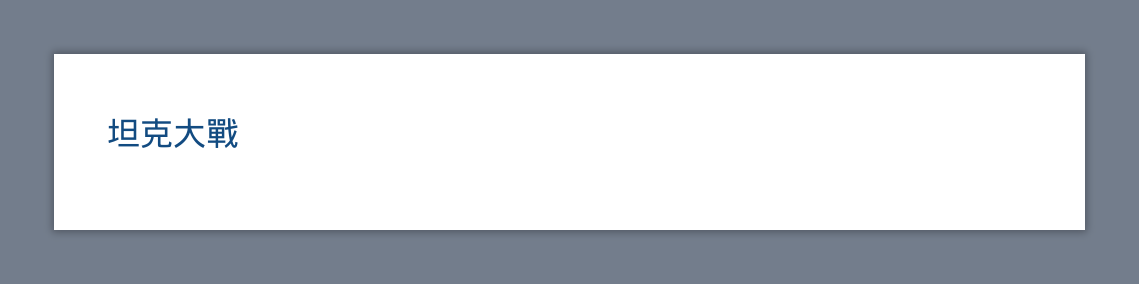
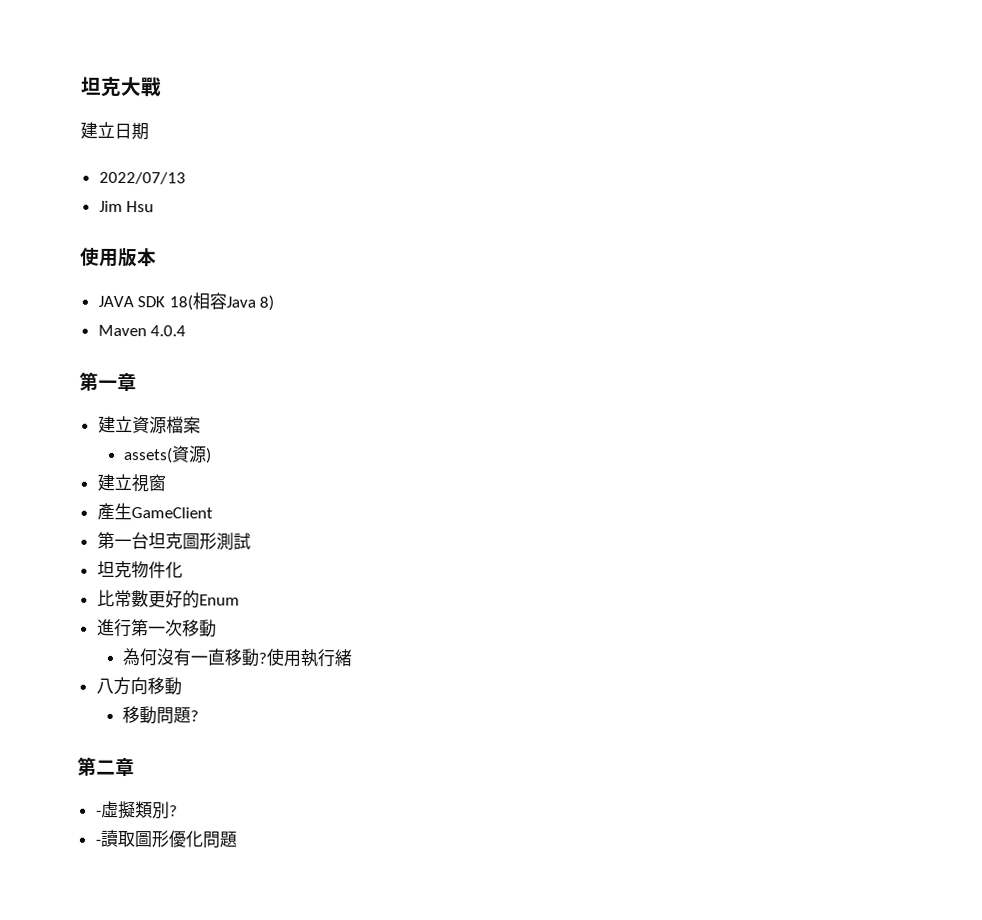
(239, 133) none -> [80,121,149,141] [98,171,186,185] [98,200,155,213] [80,247,157,268] [97,292,275,311] [97,324,187,337] [79,371,137,392] [97,415,201,435] [123,445,213,464] [96,473,166,493] [96,502,213,521] [96,531,251,551] [96,560,183,579] [96,589,240,609] [96,618,217,638] [122,647,353,668] [95,676,182,696] [122,706,200,725] [77,756,135,777] [95,800,178,820] [94,829,237,849] // 建立日期 // 2022/07/13 // Jim Hsu // 使用版本 // JAVA SDK 18(相容Java 8) // Maven 4.0.4 // 第一章 // 建立資源檔案 // assets(資源) // 建立視窗 // 產生GameClient // 第一台坦克圖形測試 // 坦克物件化 // 比常數更好的Enum // 進行第一次移動 // 為何沒有一直移動?使用執行緒 // 八方向移動 // 移動問題? // 第二章 // -虛擬類別? // -讀取圖形優化問題

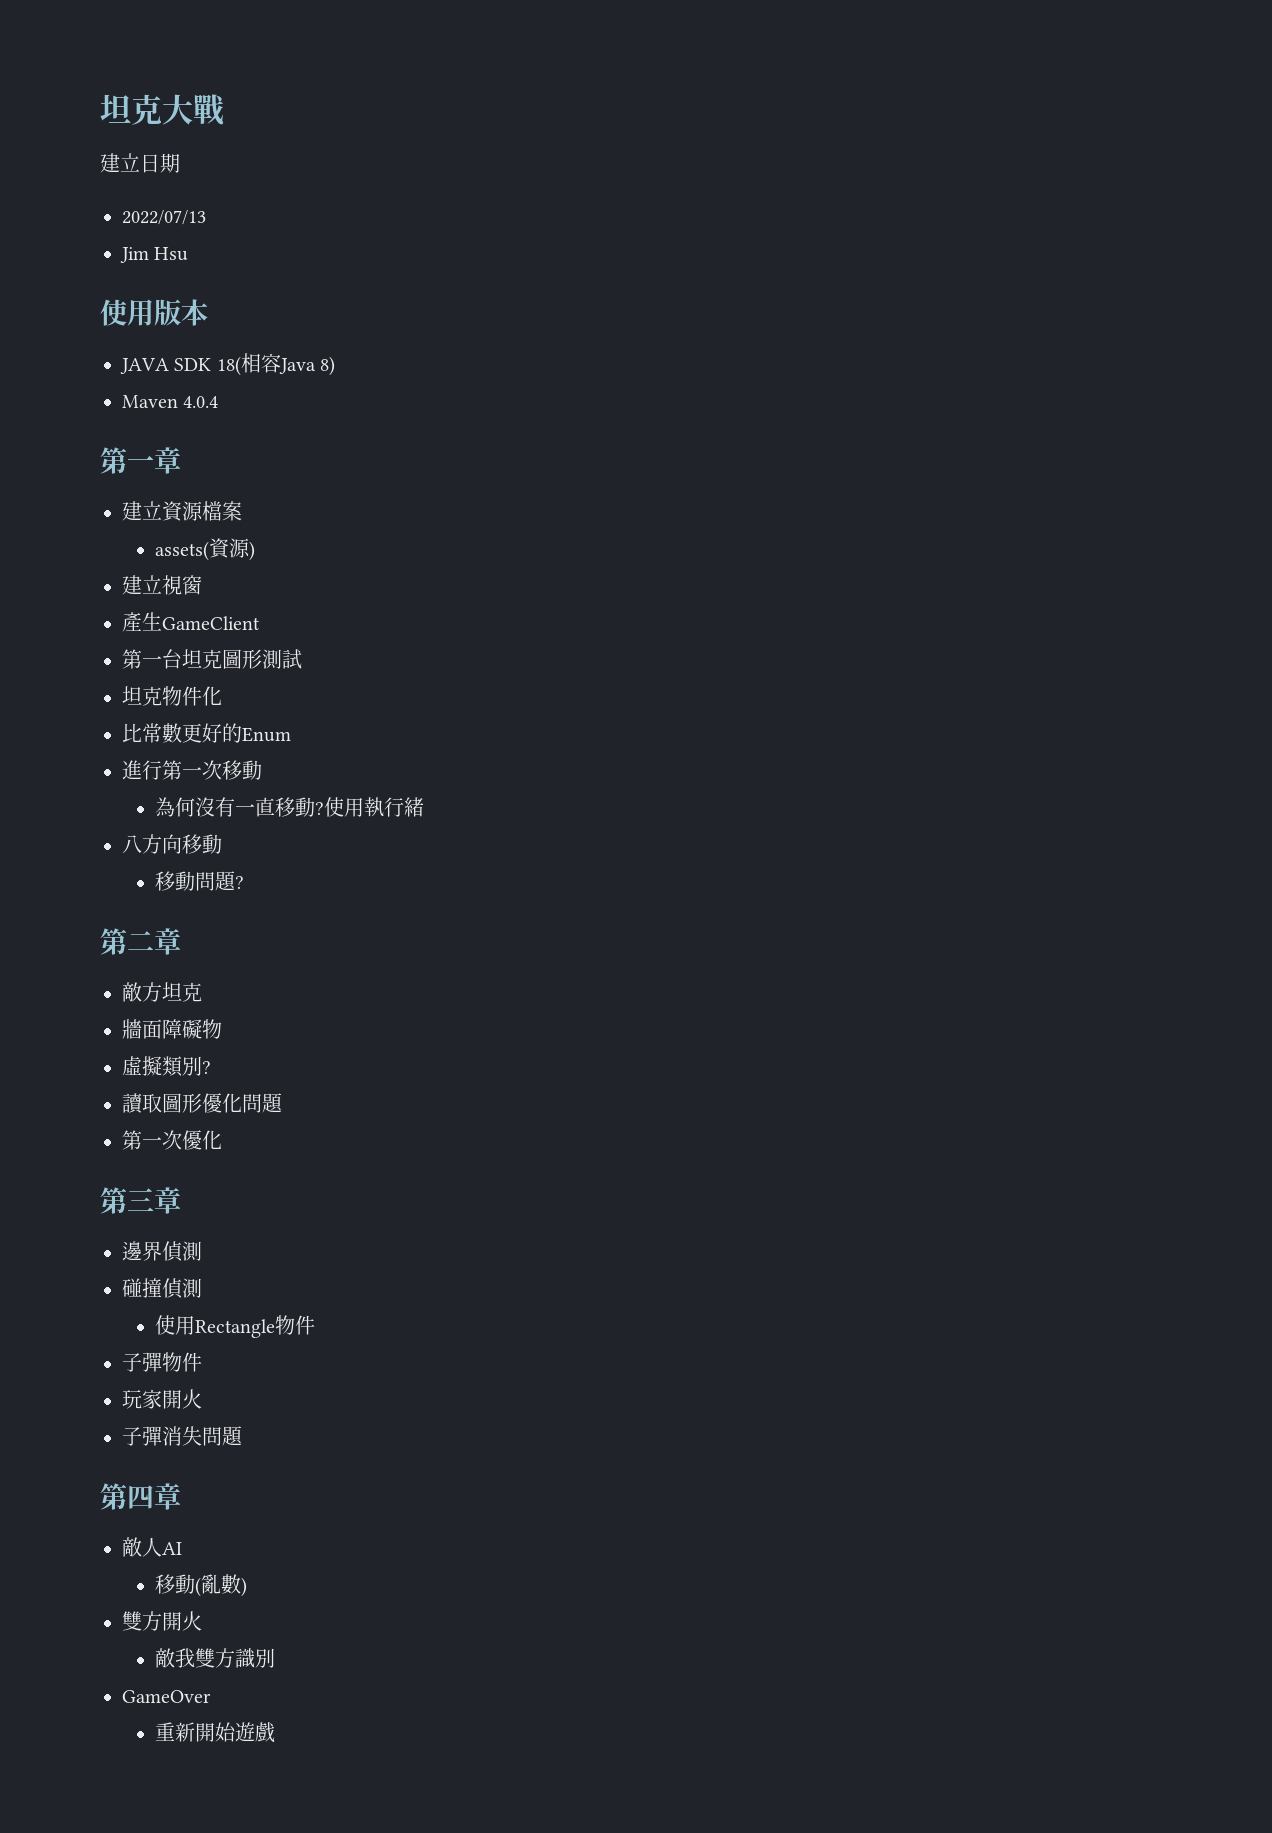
[95,810,102,816] - -> [122,982,202,1002] [122,1019,222,1039] 敵方坦克 // 牆面障礙物 //
[94,839,101,845] - -> (211, 1067) none
(237, 839) none -> [122,1130,222,1150] [100,1187,181,1214] [122,1241,202,1262] [122,1278,202,1299] [154,1315,315,1338] [122,1352,202,1372] [122,1389,202,1409] [122,1426,243,1446] [100,1483,181,1510] [122,1537,182,1557] [154,1574,247,1597] [122,1611,202,1631] [154,1648,275,1668] [122,1690,211,1703] [154,1722,275,1743] // 第一次優化 // 第三章 // 邊界偵測 // 碰撞偵測 // 使用Rectangle物件 // 子彈物件 // 玩家開火 // 子彈消失問題 // 第四章 // 敵人AI // 移動(亂數) // 雙方開火 // 敵我雙方識別 // GameOver // 重新開始遊戲

